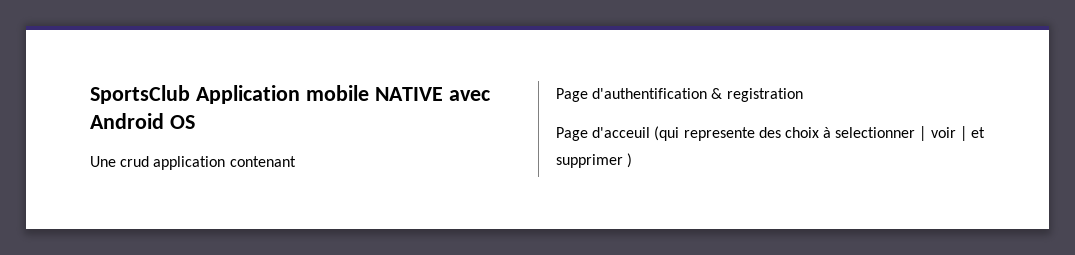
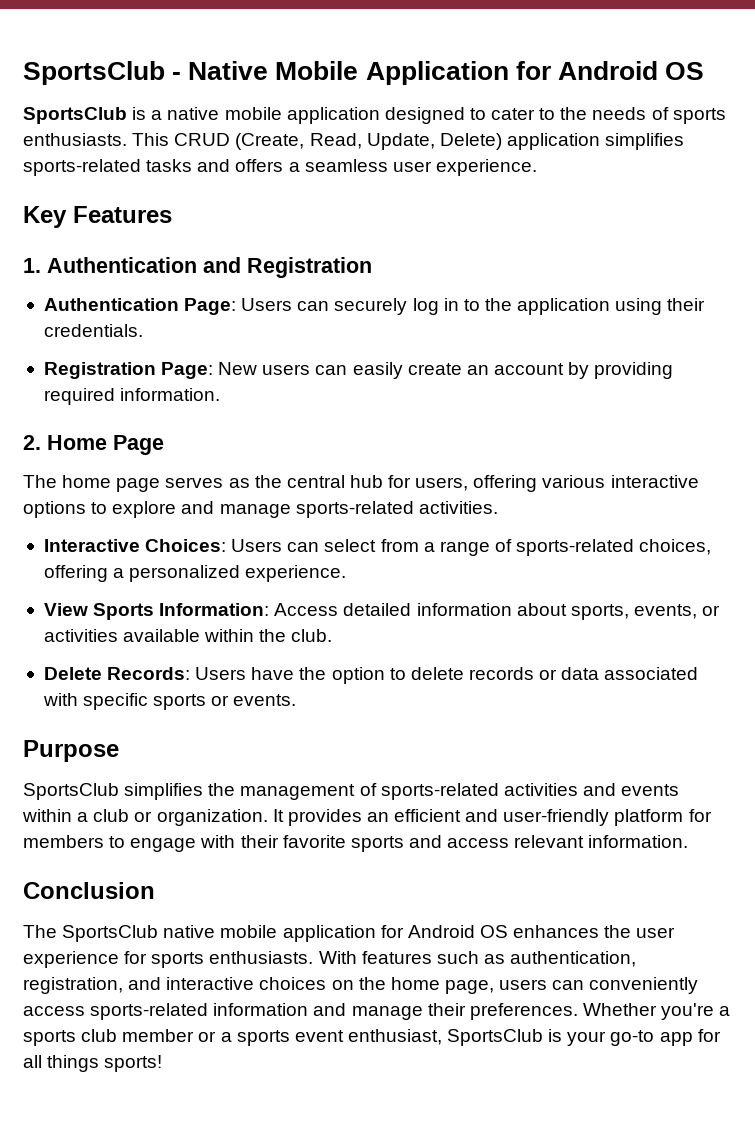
[90,85,490,104] [90,113,195,129] [90,156,296,170] [556,88,803,102] [556,126,986,141] [556,153,633,168] SportsClub Application mobile NATIVE avec Android OS // Une crud application contenant // Page d'authentification & registration // Page d'acceuil (qui represente des choix à selectionner | voir | et supprimer ) -> [23,61,705,85] [23,107,726,124] [23,133,685,150] [23,159,537,176] [23,206,172,228] [23,257,372,278] [43,298,706,315] [43,324,143,337] [43,362,674,379] [43,388,221,405] [23,435,164,455] [23,475,699,492] [23,501,498,518] [43,539,712,556] [43,565,347,582] [43,603,721,620] [43,629,333,642] [43,667,699,684] [42,693,297,710] [23,740,119,762] [23,783,680,800] [22,809,712,826] [23,835,689,852] [23,882,155,899] [23,925,676,942] [23,951,637,968] [23,977,699,994] [23,1003,731,1020] [23,1029,721,1046] [23,1055,163,1072] SportsClub - Native Mobile Application for Android OS // SportsClub is a native mobile application designed to cater to the needs of sports enthusiasts. This CRUD (Create, Read, Update, Delete) application simplifies sports-related tasks and offers a seamless user experience. // Key Features // 1. Authentication and Registration // Authentication Page: Users can securely log in to the application using their credentials. // Registration Page: New users can easily create an account by providing required information. // 2. Home Page // The home page serves as the central hub for users, offering various interactive options to explore and manage sports-related activities. // Interactive Choices: Users can select from a range of sports-related choices, offering a personalized experience. // View Sports Information: Access detailed information about sports, events, or activities available within the club. // Delete Records: Users have the option to delete records or data associated with specific sports or events. // Purpose // SportsClub simplifies the management of sports-related activities and events within a club or organization. It provides an efficient and user-friendly platform for members to engage with their favorite sports and access relevant information. // Conclusion // The SportsClub native mobile application for Android OS enhances the user experience for sports enthusiasts. With features such as authentication, registration, and interactive choices on the home page, users can conveniently access sports-related information and manage their preferences. Whether you're a sports club member or a sports event enthusiast, SportsClub is your go-to app for all things sports!

